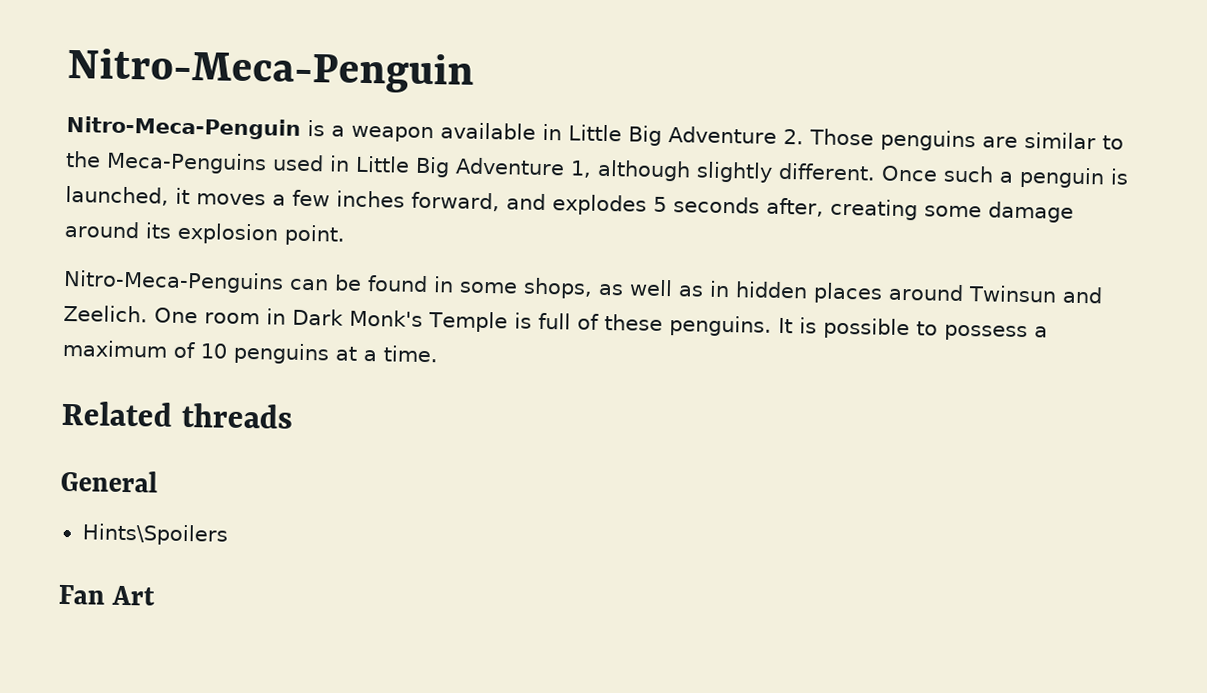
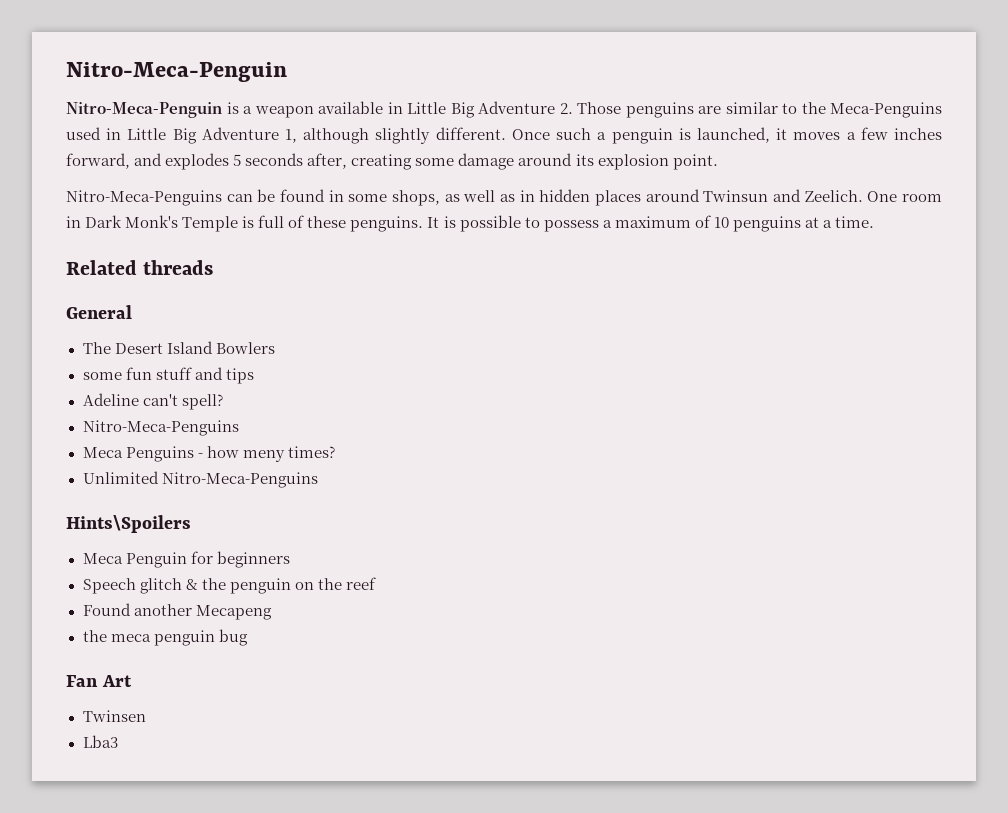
[81,523,228,546] Hints\Spoilers -> [82,341,275,354] [82,367,254,384] [82,393,223,410] [82,420,239,436] [82,446,335,462] [82,471,318,488] [66,515,191,533] [82,551,290,568] [82,577,376,594] [82,603,272,620] [82,629,248,646] The Desert Island Bowlers // some fun stuff and tips // Adeline can't spell? // Nitro-Meca-Penguins // Meca Penguins - how meny times? // Unlimited Nitro-Meca-Penguins // Hints\Spoilers // Meca Penguin for beginners // Speech glitch & the penguin on the reef // Found another Mecapeng // the meca penguin bug
(156, 595) none -> [82,710,146,722] [82,735,118,748] // Twinsen // Lba3

